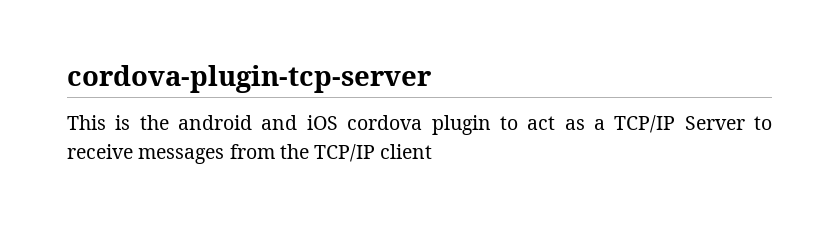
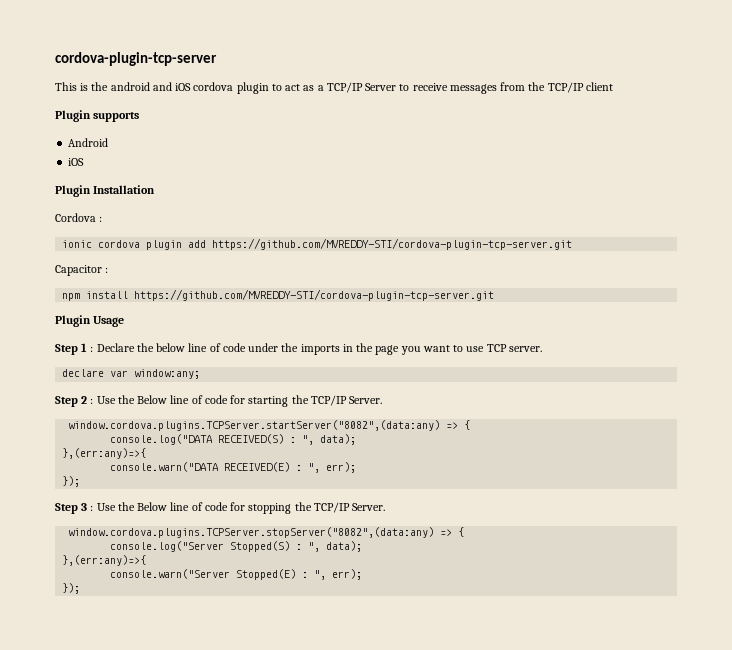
(433, 151) none -> [55,110,140,122] [68,138,109,147] [68,158,85,166] [55,185,156,197] [55,213,103,222] [62,238,573,250] [55,265,109,276] [62,289,495,301] [55,315,125,327] [55,343,542,355] [62,369,201,379] [55,395,383,407] [68,420,471,431] [110,434,357,445] [62,448,147,459] [110,462,357,473] [62,476,81,487] [55,502,386,514] [68,527,465,538] [110,541,363,552] [62,555,147,566] [110,569,363,580] [62,583,81,594] // Plugin supports // Android // iOS // Plugin Installation // Cordova : // ionic cordova plugin add https://github.com/MVREDDY-STI/cordova-plugin-tcp-server.git // Capacitor : // npm install https://github.com/MVREDDY-STI/cordova-plugin-tcp-server.git // Plugin Usage // Step 1 : Declare the below line of code under the imports in the page you want to use TCP server. // declare var window:any; // Step 2 : Use the Below line of code for starting the TCP/IP Server. // window.cordova.plugins.TCPServer.startServer("8082",(data:any) => { // console.log("DATA RECEIVED(S) : ", data); // },(err:any)=>{ // console.warn("DATA RECEIVED(E) : ", err); // }); // Step 3 : Use the Below line of code for stopping the TCP/IP Server. // window.cordova.plugins.TCPServer.stopServer("8082",(data:any) => { // console.log("Server Stopped(S) : ", data); // },(err:any)=>{ // console.warn("Server Stopped(E) : ", err); // });

